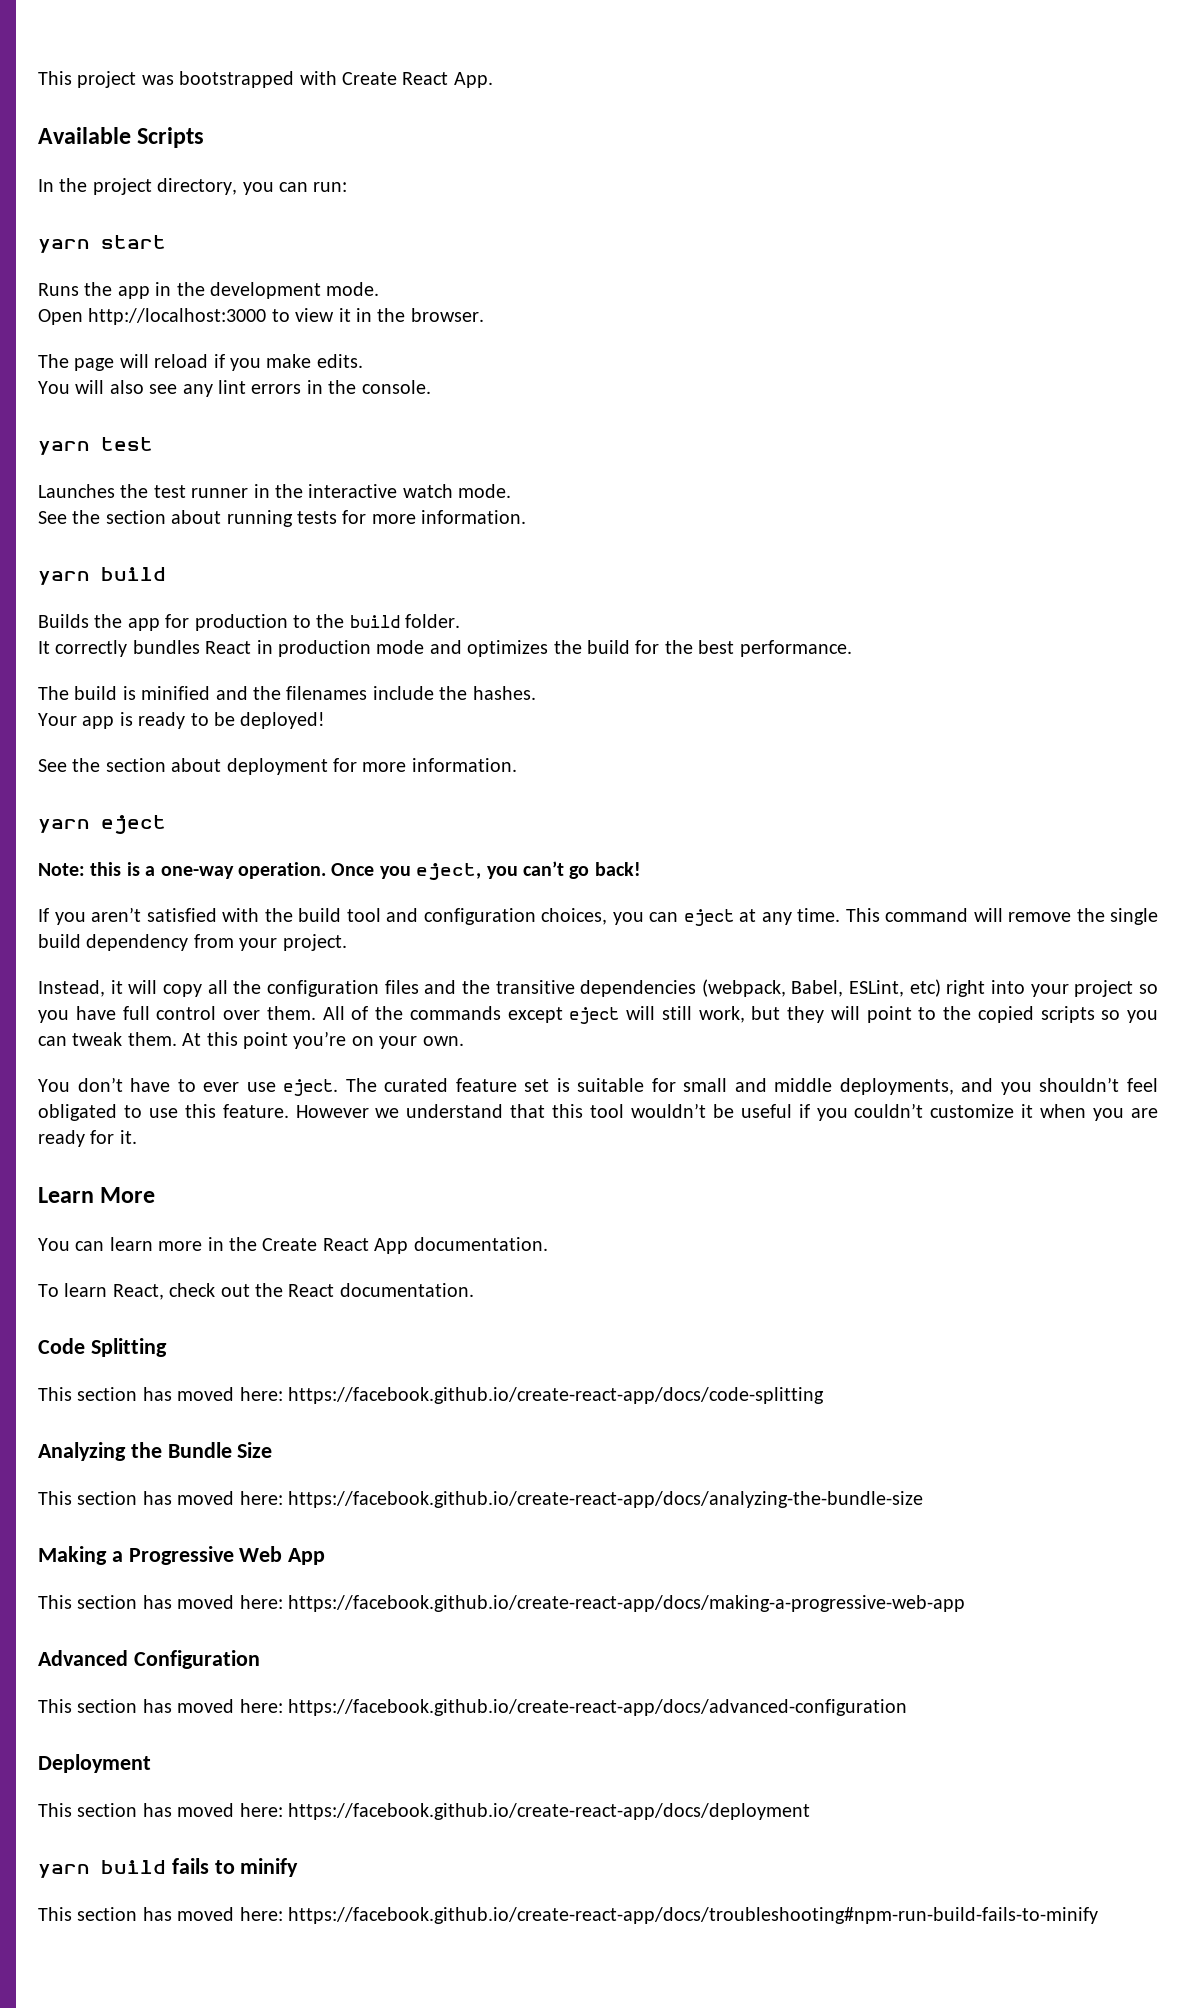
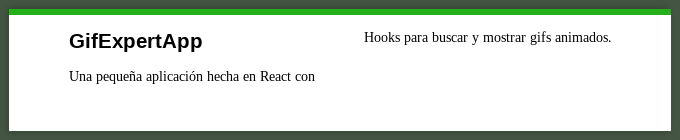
[38,71,493,88] [38,127,205,148] [38,178,348,195] [38,235,166,253] [38,282,380,299] [38,308,484,325] [38,354,363,371] [38,380,431,397] [38,437,153,455] [38,484,512,498] [38,510,527,527] [38,567,166,585] [38,614,461,631] [38,640,852,657] [38,686,536,700] [38,712,326,729] [38,758,517,775] [38,815,166,834] [38,861,641,881] [38,907,1158,926] [38,934,347,951] [38,979,1158,997] [38,1006,1158,1024] [38,1031,464,1049] [38,1077,1158,1096] [38,1103,1159,1121] [38,1130,137,1147] [38,1187,156,1203] [38,1237,548,1254] [38,1283,474,1300] [38,1338,167,1357] [38,1387,824,1404] [38,1442,273,1461] [38,1491,923,1508] [38,1546,326,1565] [38,1595,965,1612] [38,1650,260,1669] [38,1699,907,1716] [38,1754,151,1773] [38,1803,810,1820] [38,1858,299,1878] [38,1907,1098,1924] This project was bootstrapped with Create React App. // Available Scripts // In the project directory, you can run: // yarn start // Runs the app in the development mode. // Open http://localhost:3000 to view it in the browser. // The page will reload if you make edits. // You will also see any lint errors in the console. // yarn test // Launches the test runner in the interactive watch mode. // See the section about running tests for more information. // yarn build // Builds the app for production to the build folder. // It correctly bundles React in production mode and optimizes the build for the best performance. // The build is minified and the filenames include the hashes. // Your app is ready to be deployed! // See the section about deployment for more information. // yarn eject // Note: this is a one-way operation. Once you eject, you can’t go back! // If you aren’t satisfied with the build tool and configuration choices, you can eject at any time. This command will remove the single build dependency from your project. // Instead, it will copy all the configuration files and the transitive dependencies (webpack, Babel, ESLint, etc) right into your project so you have full control over them. All of the commands except eject will still work, but they will point to the copied scripts so you can tweak them. At this point you’re on your own. // You don’t have to ever use eject. The curated feature set is suitable for small and middle deployments, and you shouldn’t feel obligated to use this feature. However we understand that this tool wouldn’t be useful if you couldn’t customize it when you are ready for it. // Learn More // You can learn more in the Create React App documentation. // To learn React, check out the React documentation. // Code Splitting // This section has moved here: https://facebook.github.io/create-react-app/docs/code-splitting // Analyzing the Bundle Size // This section has moved here: https://facebook.github.io/create-react-app/docs/analyzing-the-bundle-size // Making a Progressive Web App // This section has moved here: https://facebook.github.io/create-react-app/docs/making-a-progressive-web-app // Advanced Configuration // This section has moved here: https://facebook.github.io/create-react-app/docs/advanced-configuration // Deployment // This section has moved here: https://facebook.github.io/create-react-app/docs/deployment // yarn build fails to minify // This section has moved here: https://facebook.github.io/create-react-app/docs/troubleshooting#npm-run-build-fails-to-minify -> [69,33,203,52] [69,71,315,84] [364,31,612,45] GifExpertApp // Una pequeña aplicación hecha en React con Hooks para buscar y mostrar gifs animados.

